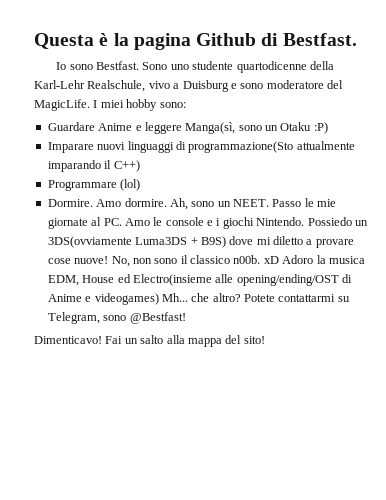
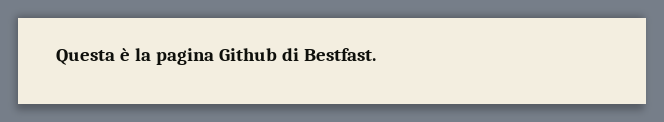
[56,61,334,73] [34,80,343,92] [34,99,186,111] [47,122,328,134] [47,141,355,153] [47,160,140,172] [47,179,141,191] [47,198,337,210] [47,217,368,229] [47,236,354,248] [47,255,365,267] [47,274,352,286] [47,293,350,305] [47,312,186,324] [34,335,265,347] // Io sono Bestfast. Sono uno studente quartodicenne della Karl-Lehr Realschule, vivo a Duisburg e sono moderatore del MagicLife. I miei hobby sono: // Guardare Anime e leggere Manga(sì, sono un Otaku :P) // Imparare nuovi linguaggi di programmazione(Sto attualmente imparando il C++) // Programmare (lol) // Dormire. Amo dormire. Ah, sono un NEET. Passo le mie giornate al PC. Amo le console e i giochi Nintendo. Possiedo un 3DS(ovviamente Luma3DS + B9S) dove mi diletto a provare cose nuove! No, non sono il classico n00b. xD Adoro la musica EDM, House ed Electro(insieme alle opening/ending/OST di Anime e videogames) Mh... che altro? Potete contattarmi su Telegram, sono @Bestfast! // Dimenticavo! Fai un salto alla mappa del sito! -> (376, 54) none

